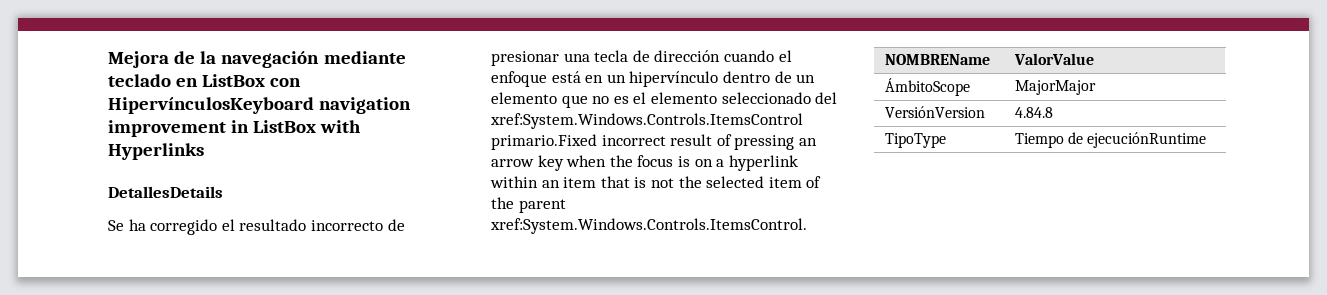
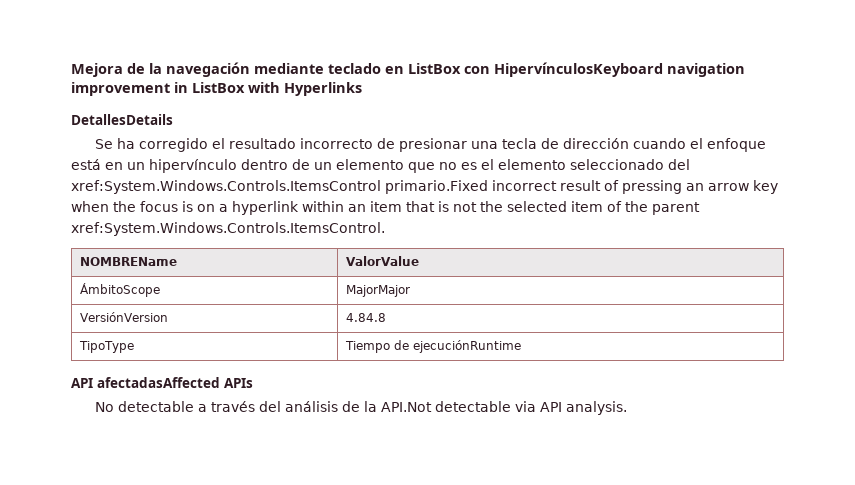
(1207, 140) none -> [71,377,253,388] [95,401,628,415] // API afectadasAffected APIs // No detectable a través del análisis de la API.Not detectable via API analysis.

